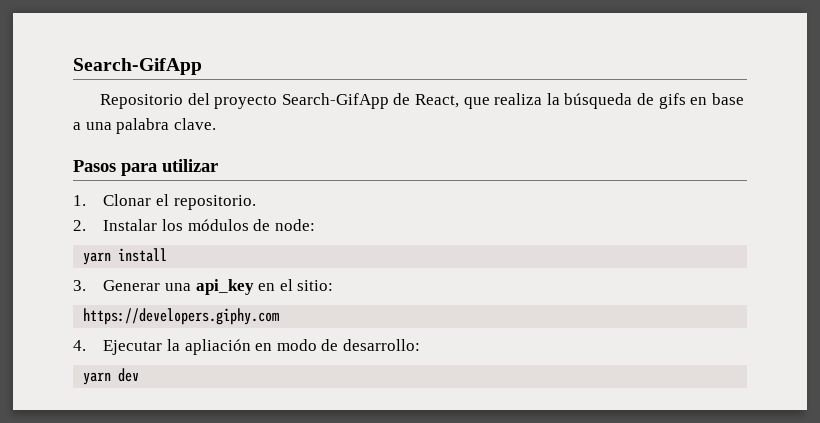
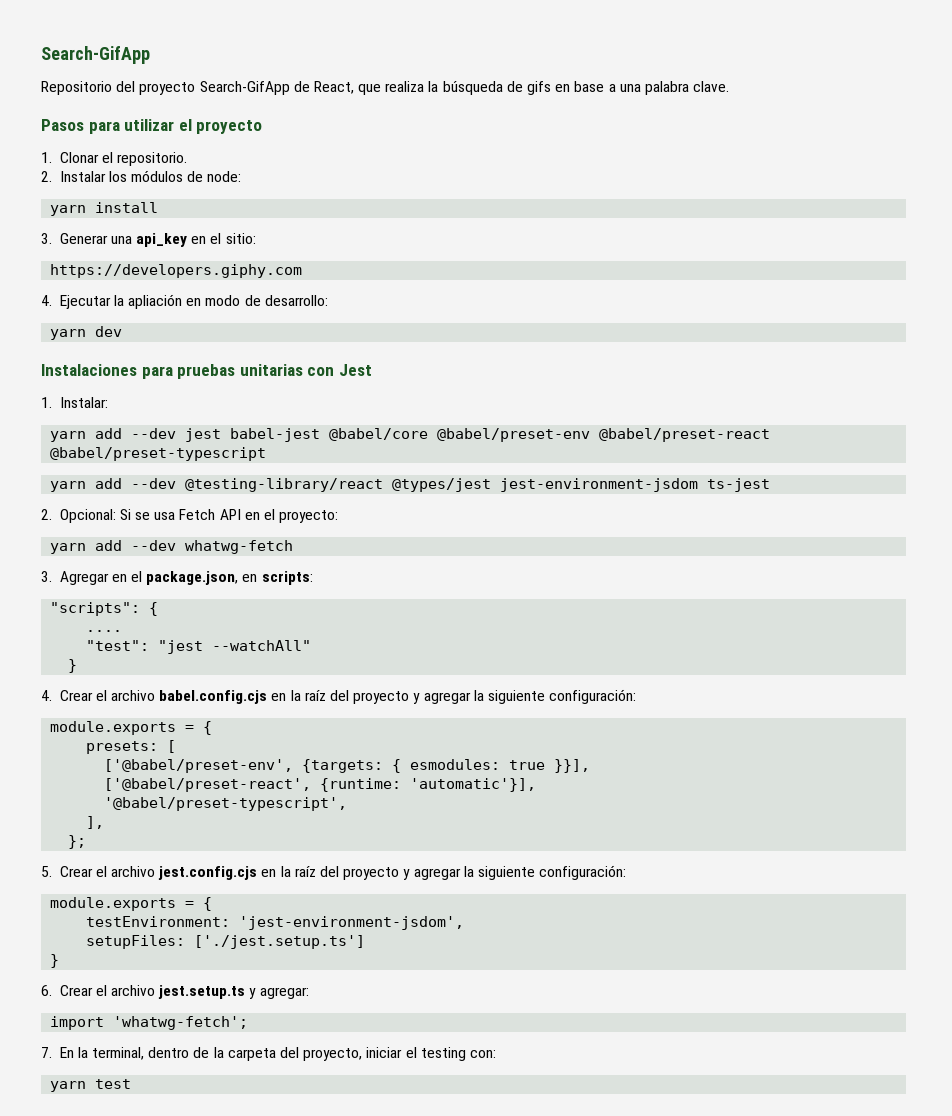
(218, 165) none -> [178,119,263,134] el proyecto
(140, 375) none -> [41,364,372,379] [41,397,108,408] [50,428,771,442] [50,447,267,461] [50,478,771,492] [41,509,339,523] [50,540,294,554] [41,571,313,585] [50,602,159,616] [86,630,123,632] [86,640,312,654] [68,659,78,673] [41,689,637,704] [50,721,213,735] [86,740,177,754] [104,759,591,773] [104,778,537,792] [104,797,348,811] [86,816,105,829] [68,835,87,849] [41,865,627,880] [50,897,213,911] [86,916,465,930] [86,935,366,949] [50,954,60,968] [41,985,309,999] [50,1016,249,1030] [41,1047,496,1061] [50,1079,132,1092] // Instalaciones para pruebas unitarias con Jest // 1. Instalar: // yarn add --dev jest babel-jest @babel/core @babel/preset-env @babel/preset-react @babel/preset-typescript // yarn add --dev @testing-library/react @types/jest jest-environment-jsdom ts-jest // 2. Opcional: Si se usa Fetch API en el proyecto: // yarn add --dev whatwg-fetch // 3. Agregar en el package.json, en scripts: // "scripts": { // .... // "test": "jest --watchAll" // } // 4. Crear el archivo babel.config.cjs en la raíz del proyecto y agregar la siguiente configuración: // module.exports = { // presets: [ // ['@babel/preset-env', {targets: { esmodules: true }}], // ['@babel/preset-react', {runtime: 'automatic'}], // '@babel/preset-typescript', // ], // }; // 5. Crear el archivo jest.config.cjs en la raíz del proyecto y agregar la siguiente configuración: // module.exports = { // testEnvironment: 'jest-environment-jsdom', // setupFiles: ['./jest.setup.ts'] // } // 6. Crear el archivo jest.setup.ts y agregar: // import 'whatwg-fetch'; // 7. En la terminal, dentro de la carpeta del proyecto, iniciar el testing con: // yarn test

